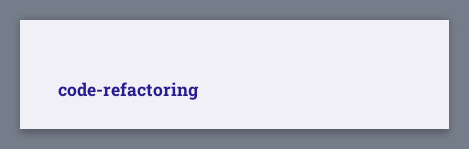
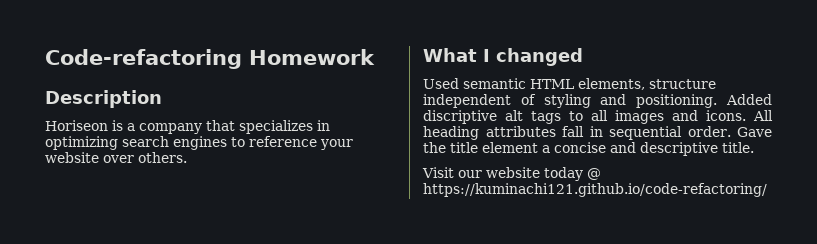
[58,82,199,100] code-refactoring -> [45,49,375,69] [45,90,162,108] [45,120,330,134] [45,136,353,150] [45,152,187,163] [423,48,583,66] [423,78,716,90] [423,94,772,108] [423,110,773,124] [423,126,772,140] [423,142,754,156] [422,167,601,181] [423,183,767,197] Code-refactoring Homework // Description // Horiseon is a company that specializes in optimizing search engines to reference your website over others. // What I changed // Used semantic HTML elements, structure independent of styling and positioning. Added discriptive alt tags to all images and icons. All heading attributes fall in sequential order. Gave the title element a concise and descriptive title. // Visit our website today @ https://kuminachi121.github.io/code-refactoring/

